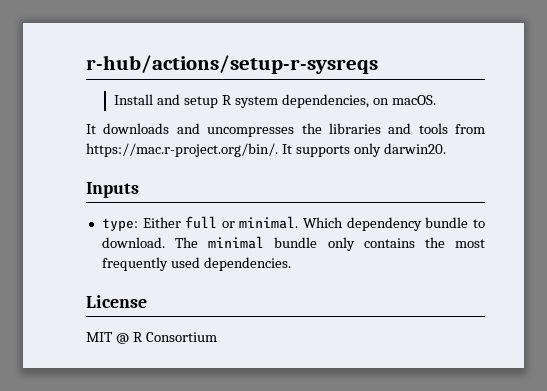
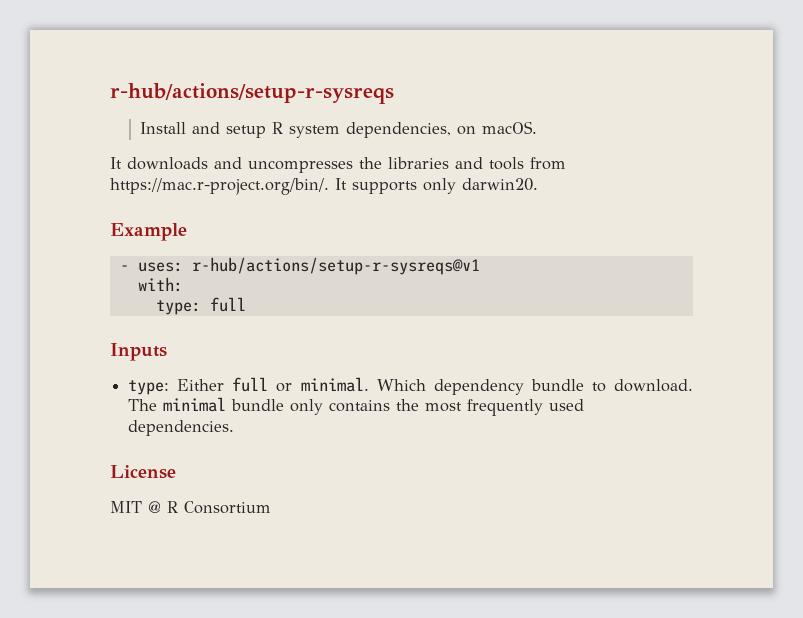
(446, 148) none -> [110,223,187,241] [119,257,480,275] [137,277,183,292] [155,297,246,315] // Example // - uses: r-hub/actions/setup-r-sysreqs@v1 // with: // type: full

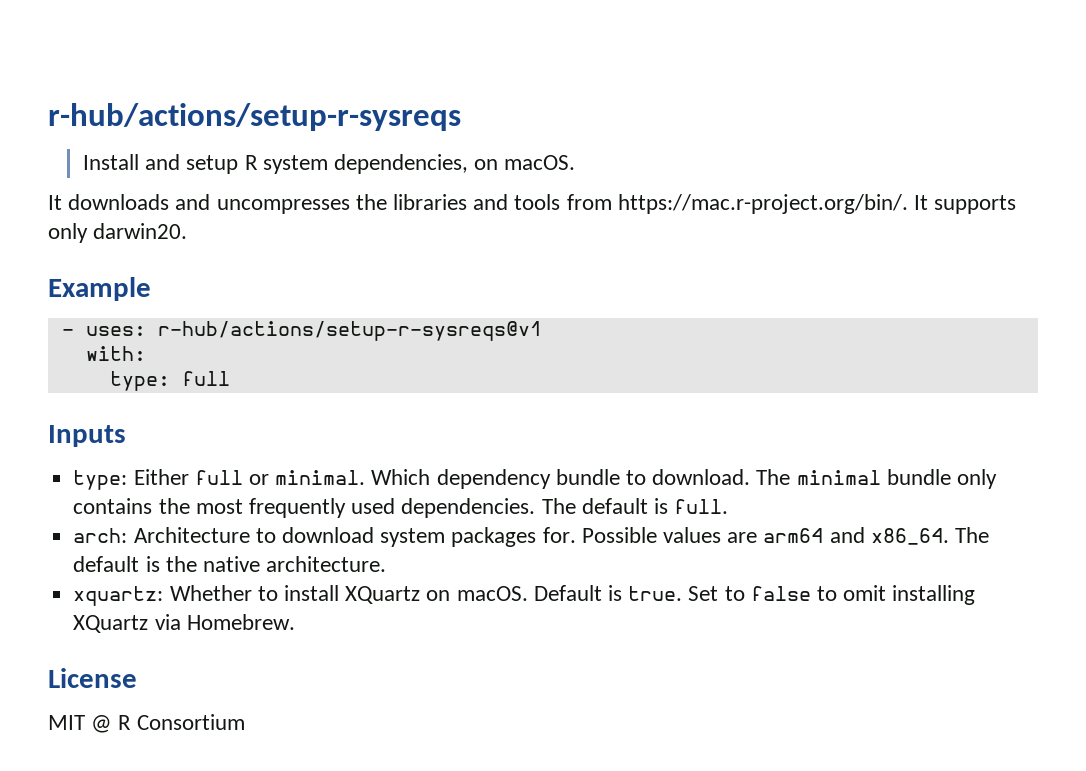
(235, 428) none -> [541,498,729,514] [73,527,990,547] [73,556,387,572] [73,585,976,606] [73,614,295,633] The default is full. // arch: Architecture to download system packages for. Possible values are arm64 and x86_64. The default is the native architecture. // xquartz: Whether to install XQuartz on macOS. Default is true. Set to false to omit installing XQuartz via Homebrew.

